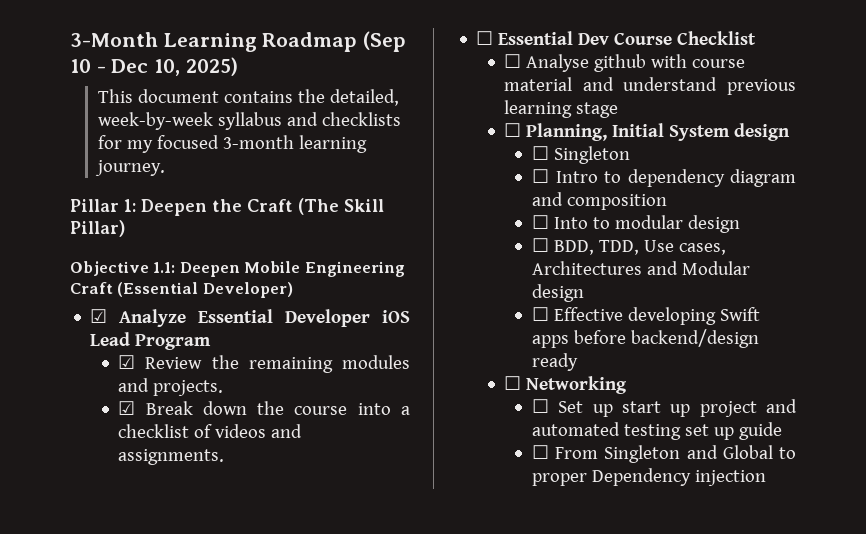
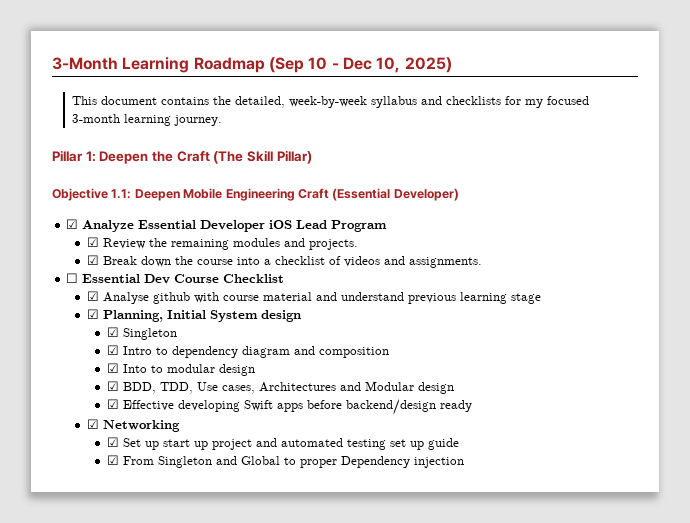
[504,54,522,68] ☐ -> [86,291,99,301] ☑
[504,123,522,137] ☐ -> [86,309,99,319] ☑
[532,146,550,160] ☐ -> [106,327,119,337] ☑
[532,169,550,183] ☐ -> [106,345,119,355] ☑
[532,215,550,229] ☐ -> [106,363,119,373] ☑
[532,238,550,252] ☐ -> [106,381,119,391] ☑
[532,307,550,321] ☐ -> [106,399,119,409] ☑
[504,376,522,390] ☐ -> [86,419,99,429] ☑
[532,399,550,413] ☐ -> [106,437,119,447] ☑
[532,445,550,459] ☐ -> [106,455,119,465] ☑

